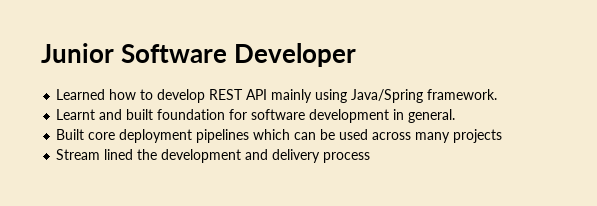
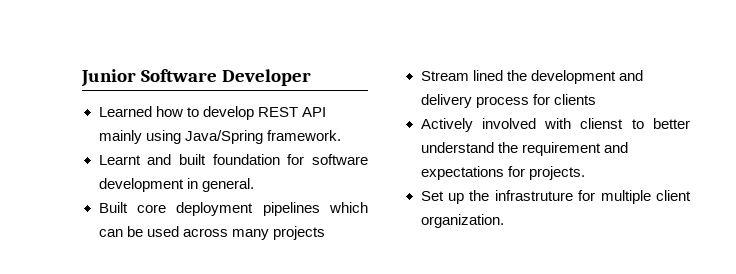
(371, 157) none -> [532,94,596,105] [420,118,690,132] [420,142,628,156] [420,166,585,180] [420,190,691,204] [420,214,504,228] for clients // Actively involved with clienst to better understand the requirement and expectations for projects. // Set up the infrastruture for multiple client organization.

